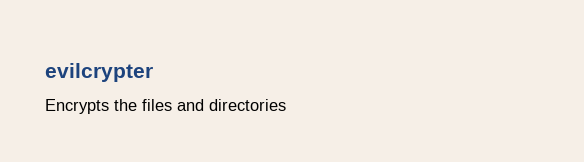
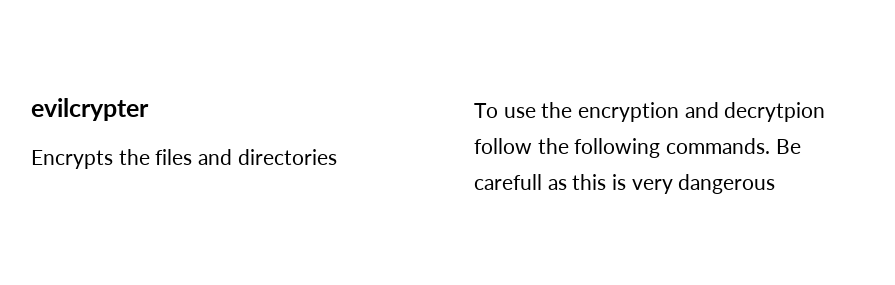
(286, 105) none -> [474,102,826,122] [474,138,801,158] [474,174,776,194] // To use the encryption and decrytpion follow the following commands. Be carefull as this is very dangerous

